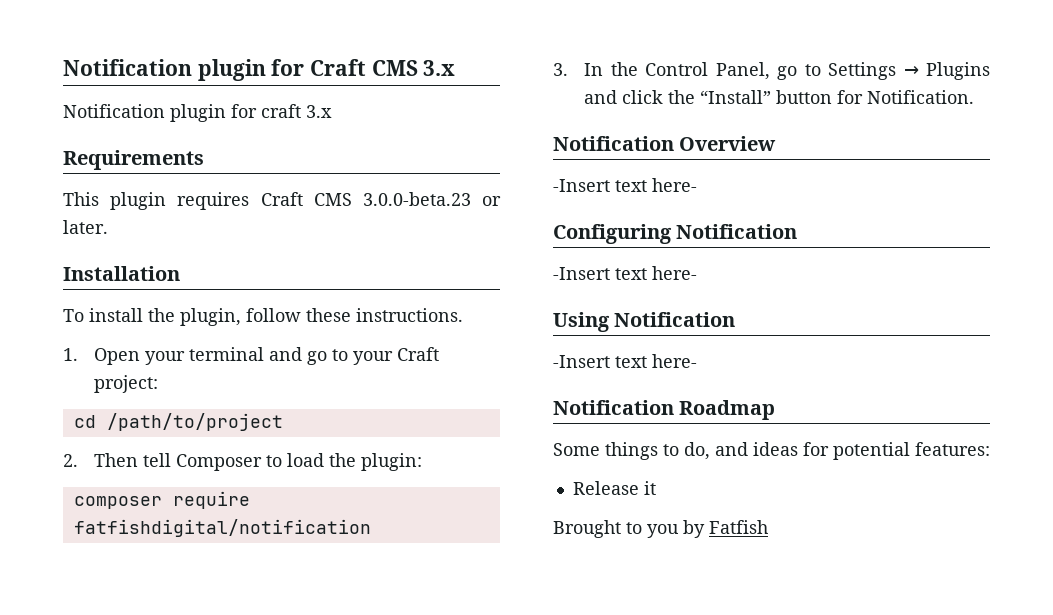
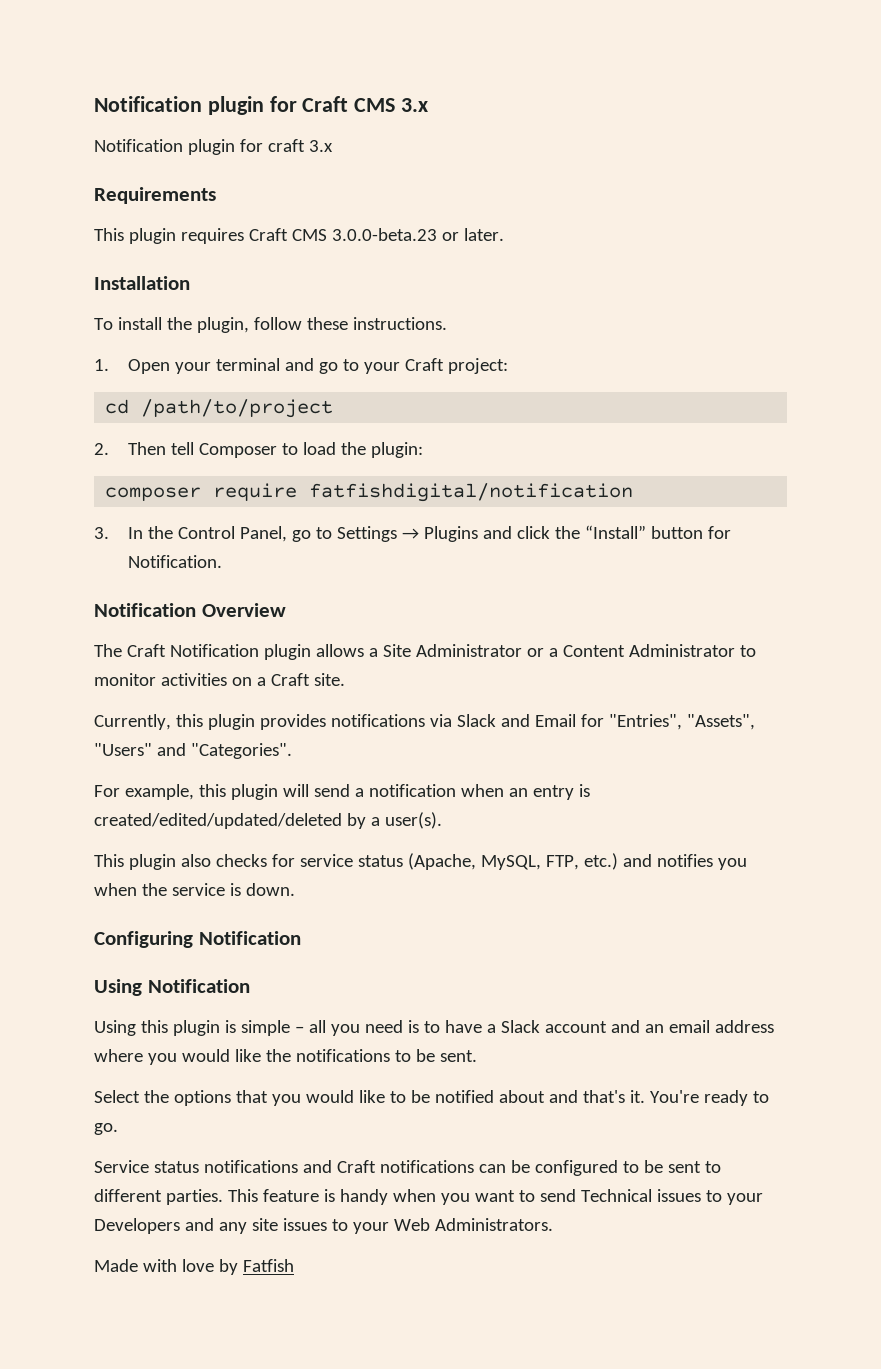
[553,178,697,192] -Insert text here- -> [94,644,756,660] [94,673,345,686] [94,714,755,730] [94,743,292,759] [94,784,590,800] [94,812,442,829] [94,853,747,870] [94,883,295,896] The Craft Notification plugin allows a Site Administrator or a Content Administrator to monitor activities on a Craft site. // Currently, this plugin provides notifications via Slack and Email for "Entries", "Assets", "Users" and "Categories". // For example, this plugin will send a notification when an entry is created/edited/updated/deleted by a user(s). // This plugin also checks for service status (Apache, MySQL, FTP, etc.) and notifies you when the service is down.
[553,266,697,280] // -Insert text here- -> (301, 938) none
[553,354,697,368] [553,400,776,420] [553,442,990,460] [572,481,656,495] [553,520,679,538] -Insert text here- // Notification Roadmap // Some things to do, and ideas for potential features: // Release it // Brought to you -> [94,1020,774,1036] [94,1049,477,1065] [94,1090,769,1106] [94,1123,118,1135] [94,1160,721,1176] [94,1189,763,1205] [94,1218,553,1234] [94,1259,214,1272] Using this plugin is simple – all you need is to have a Slack account and an email address where you would like the notifications to be sent. // Select the options that you would like to be notified about and that's it. You're ready to go. // Service status notifications and Craft notifications can be configured to be sent to different parties. This feature is handy when you want to send Technical issues to your Developers and any site issues to your Web Administrators. // Made with love

